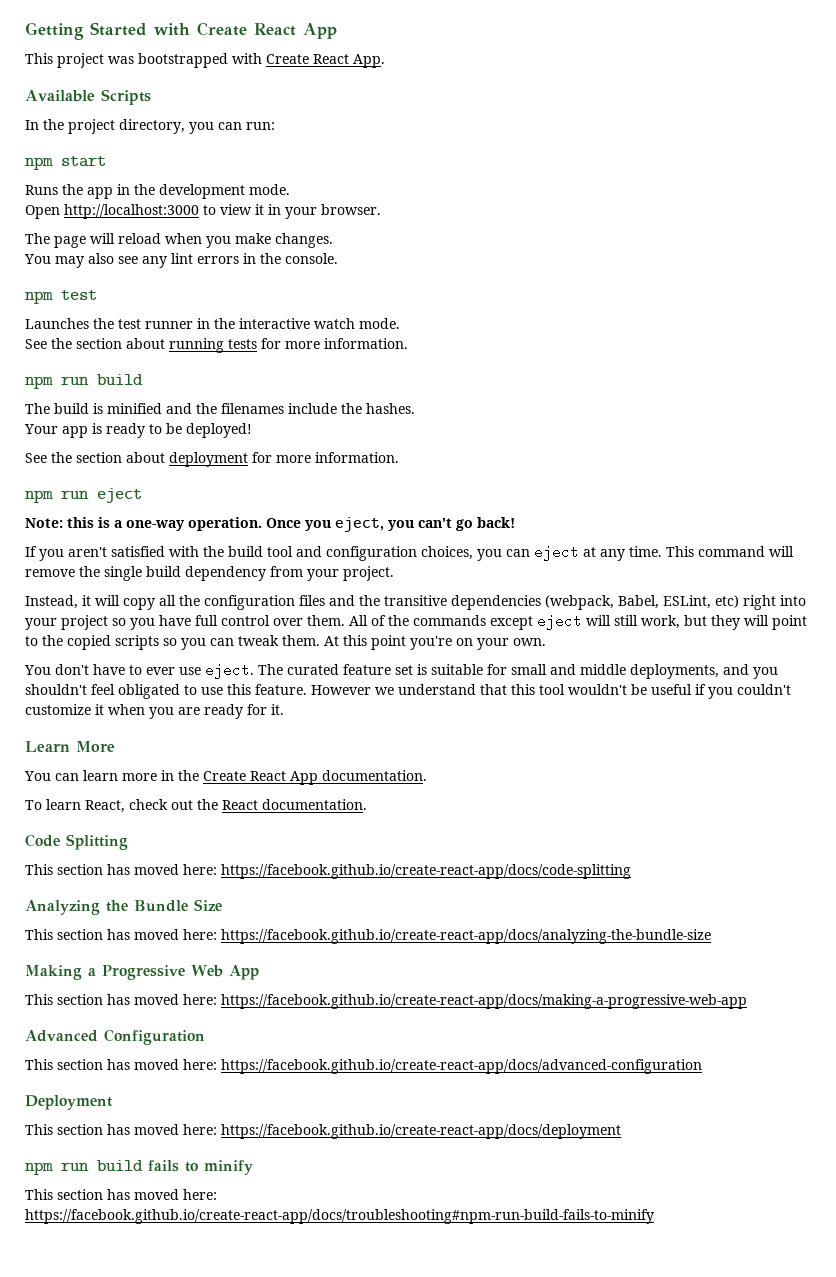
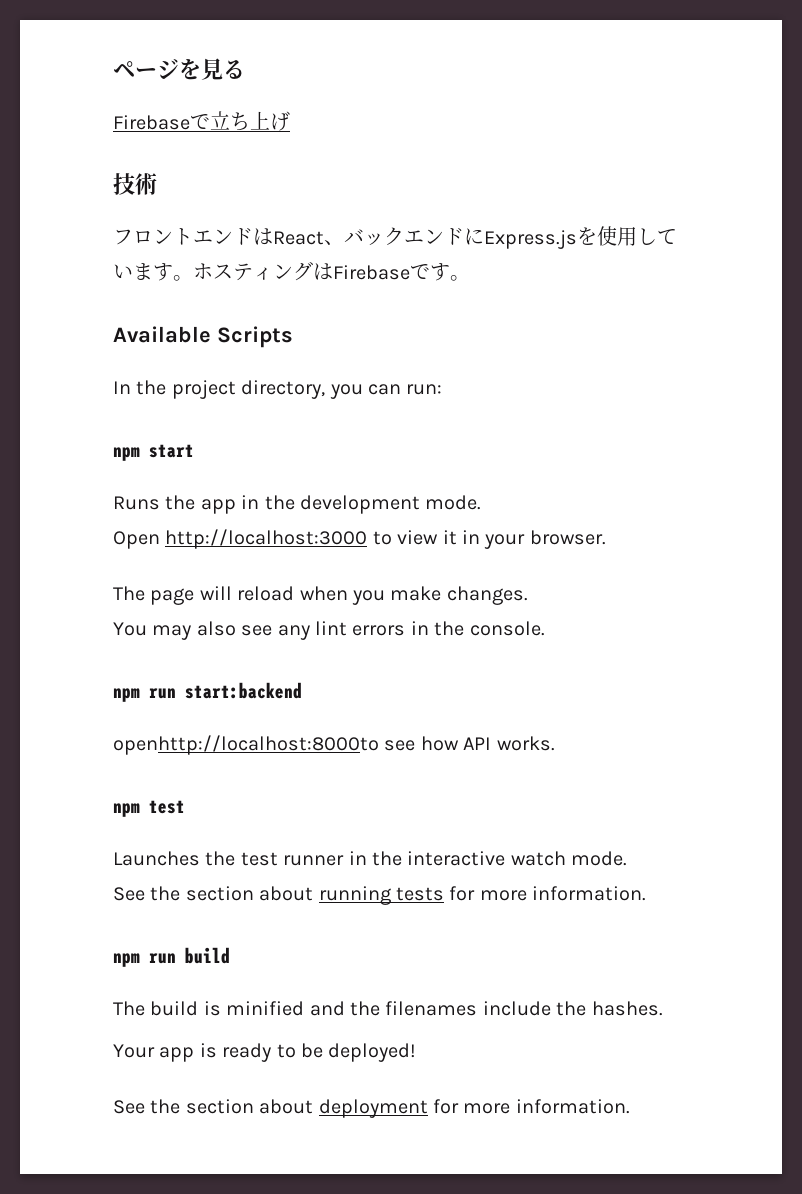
[25,22,337,40] [25,53,385,68] Getting Started with Create React App // This project was bootstrapped with Create React App. -> [113,58,245,80] [113,111,290,131] [113,173,157,195] [113,226,677,249] [113,261,470,281] ページを見る // Firebaseで立ち上げ // 技術 // フロントエンドはReact、バックエンドにExpress.jsを使用しています。ホスティングはFirebaseです。
(338, 258) none -> [113,682,302,702] [113,735,555,755] // npm run start:backend // openhttp://localhost:8000to see how API works.
[25,488,142,503] [25,517,515,532] [25,545,794,561] [25,566,394,581] [25,595,806,610] [25,614,807,630] [25,635,546,650] [24,663,778,679] [25,684,791,699] [25,704,284,719] [25,741,115,752] [24,770,427,785] [25,799,367,813] [25,834,128,850] [25,864,631,879] [25,899,222,915] [25,929,711,944] [25,965,259,980] [25,994,747,1009] [25,1029,205,1045] [25,1059,702,1074] [25,1095,112,1110] [25,1124,621,1139] [25,1160,253,1175] [25,1189,217,1200] [25,1209,654,1224] // npm run eject // Note: this is a one-way operation. Once you eject, you can't go back! // If you aren't satisfied with the build tool and configuration choices, you can eject at any time. This command will remove the single build dependency from your project. // Instead, it will copy all the configuration files and the transitive dependencies (webpack, Babel, ESLint, etc) right into your project so you have full control over them. All of the commands except eject will still work, but they will point to the copied scripts so you can tweak them. At this point you're on your own. // You don't have to ever use eject. The curated feature set is suitable for small and middle deployments, and you shouldn't feel obligated to use this feature. However we understand that this tool wouldn't be useful if you couldn't customize it when you are ready for it. // Learn More // You can learn more in the Create React App documentation. // To learn React, check out the React documentation. // Code Splitting // This section has moved here: https://facebook.github.io/create-react-app/docs/code-splitting // Analyzing the Bundle Size // This section has moved here: https://facebook.github.io/create-react-app/docs/analyzing-the-bundle-size // Making a Progressive Web App // This section has moved here: https://facebook.github.io/create-react-app/docs/making-a-progressive-web-app // Advanced Configuration // This section has moved here: https://facebook.github.io/create-react-app/docs/advanced-configuration // Deployment // This section has moved here: https://facebook.github.io/create-react-app/docs/deployment // npm run build fails to minify // This section has moved here: https://facebook.github.io/create-react-app/docs/troubleshooting#npm-run-build-fails-to-minify -> (630, 1106) none

